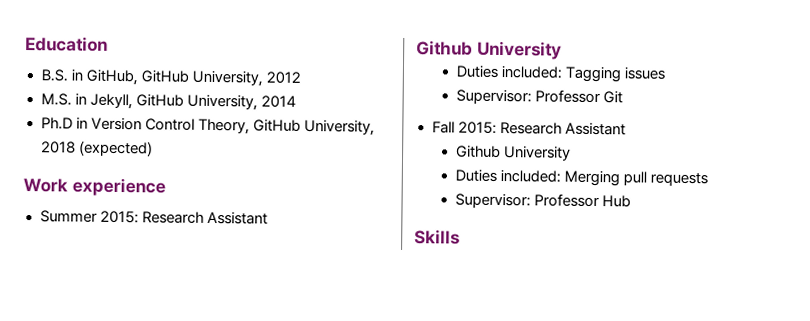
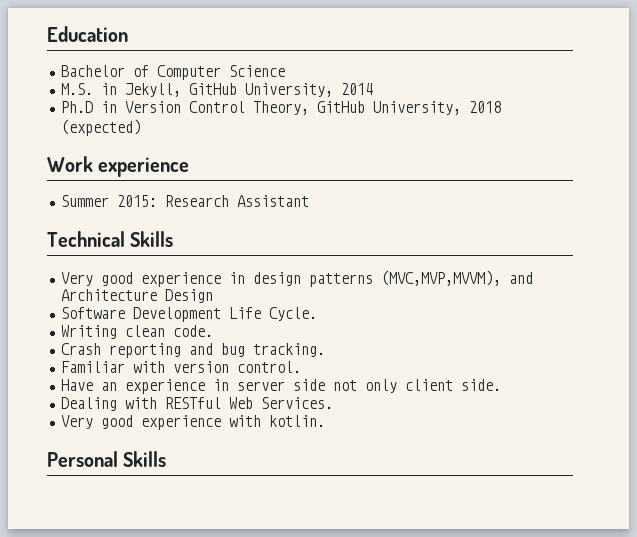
[40,69,301,87] B.S. in GitHub, GitHub University, 2012 -> [60,65,285,80] Bachelor of Computer Science
[416,40,562,60] [455,65,665,83] [455,89,623,105] [431,121,626,136] [455,145,571,161] [454,169,708,187] [454,193,631,209] Github University // Duties included: Tagging issues // Supervisor: Professor Git // Fall 2015: Research Assistant // Github University // Duties included: Merging pull requests // Supervisor: Professor Hub // -> [47,231,174,247] [60,270,533,287] [60,289,213,303] [60,307,317,322] [60,325,213,339] [60,343,325,358] [60,361,301,373] [60,379,501,394] [60,397,333,411] [60,415,325,430] [47,451,118,467] Technical Skills // Very good experience in design patterns (MVC,MVP,MVVM), and Architecture Design // Software Development Life Cycle. // Writing clean code. // Crash reporting and bug tracking. // Familiar with version control. // Have an experience in server side not only client side. // Dealing with RESTful Web Services. // Very good experience with kotlin. // Personal

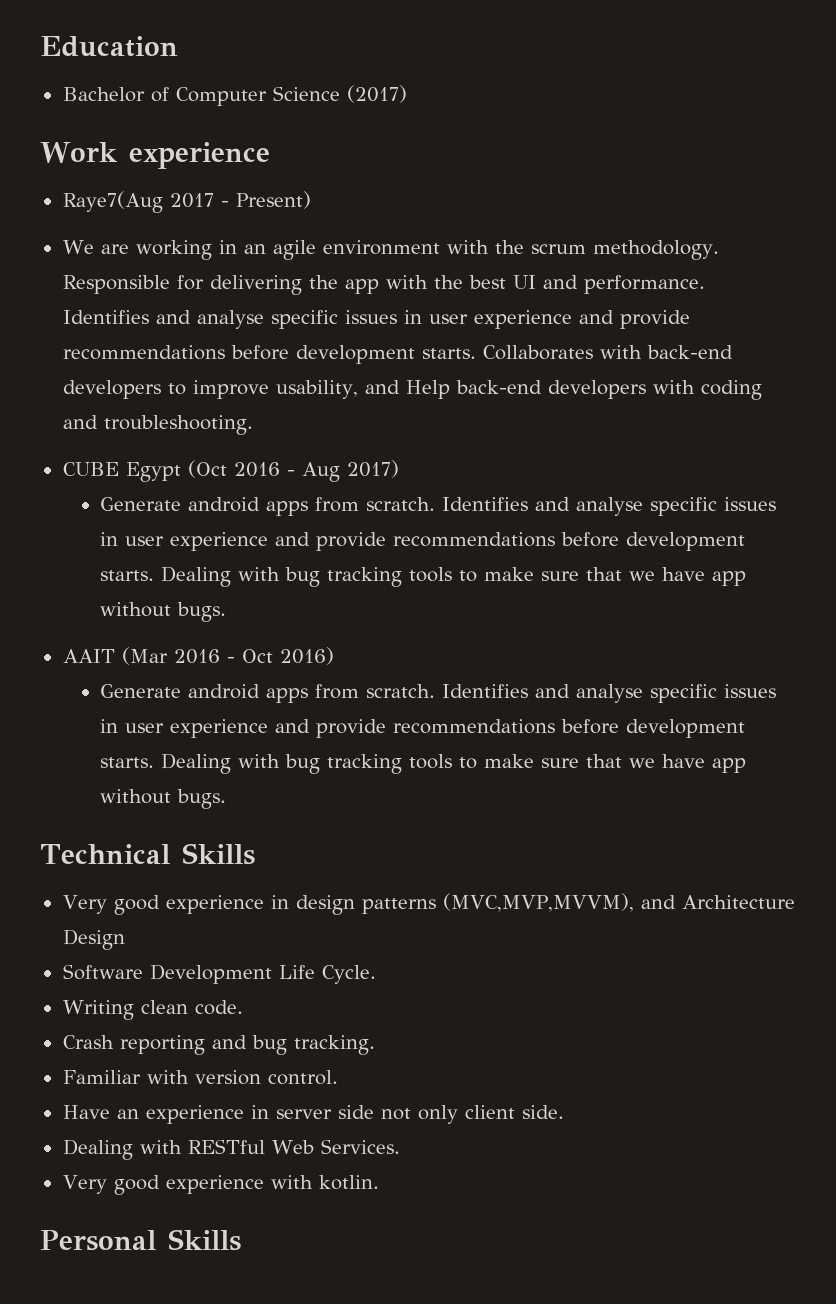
[60,83,373,97] [60,101,501,115] [60,119,141,136] [47,156,190,177] [60,195,309,207] // M.S. in Jekyll, GitHub University, 2014 // Ph.D in Version Control Theory, GitHub University, 2018 (expected) // Work experience // Summer 2015: Research Assistant -> [346,85,407,103] [40,142,270,169] [62,191,311,213] [62,240,719,260] [62,275,705,295] [62,310,690,329] [62,345,733,364] [62,380,762,400] [62,415,253,435] [62,460,399,482] [100,497,777,516] [100,532,746,551] [100,566,747,587] [100,602,227,622] [62,647,334,665] [100,684,777,703] [100,719,746,738] [100,753,747,774] [100,789,227,809] (2017) // Work experience // Raye7(Aug 2017 - Present) // We are working in an agile environment with the scrum methodology. Responsible for delivering the app with the best UI and performance. Identifies and analyse specific issues in user experience and provide recommendations before development starts. Collaborates with back-end developers to improve usability, and Help back-end developers with coding and troubleshooting. // CUBE Egypt (Oct 2016 - Aug 2017) // Generate android apps from scratch. Identifies and analyse specific issues in user experience and provide recommendations before development starts. Dealing with bug tracking tools to make sure that we have app without bugs. // AAIT (Mar 2016 - Oct 2016) // Generate android apps from scratch. Identifies and analyse specific issues in user experience and provide recommendations before development starts. Dealing with bug tracking tools to make sure that we have app without bugs.

